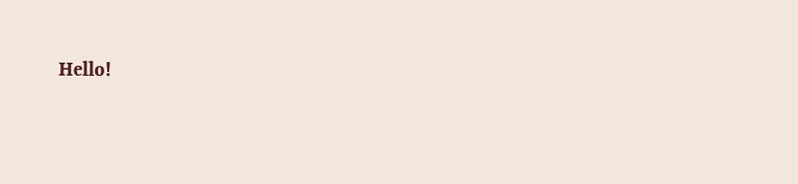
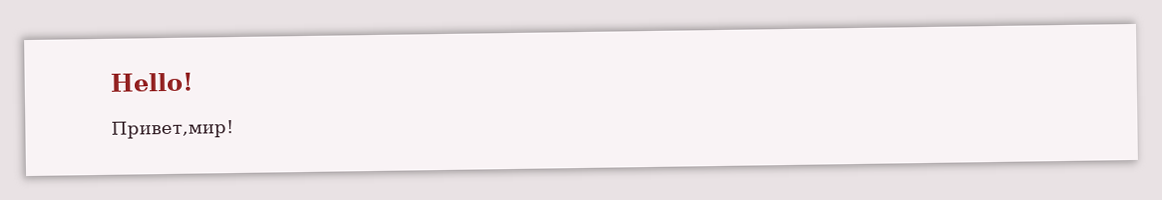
(112, 68) none -> [111,120,234,139] // Привет,мир!

